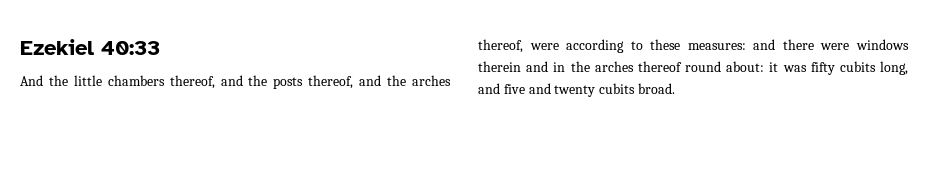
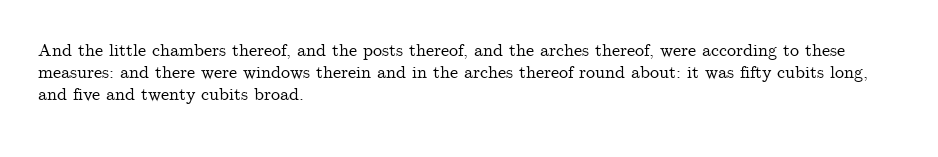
[20,39,160,55] Ezekiel 40:33 // -> (38, 50) none

